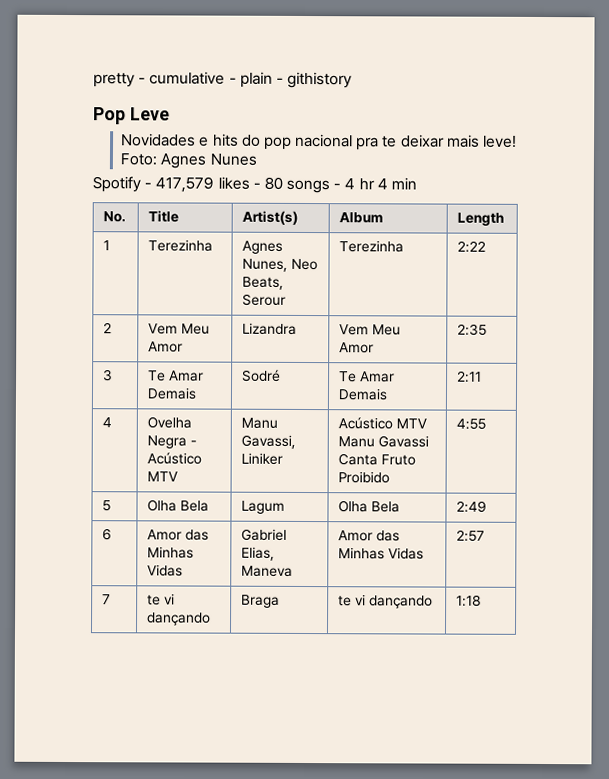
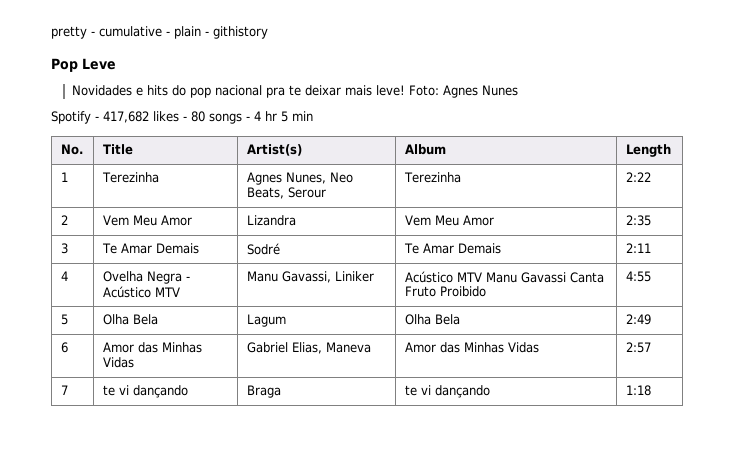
[155,176,215,193] 417,579 -> [103,111,149,123] 417,682
[376,178,388,190] 4 -> [281,111,288,122] 5

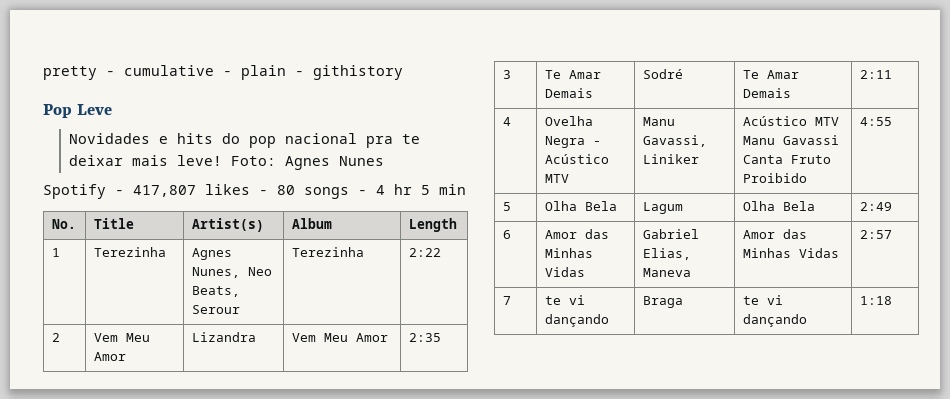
[103,111,149,123] 417,682 -> [133,185,196,197] 417,807

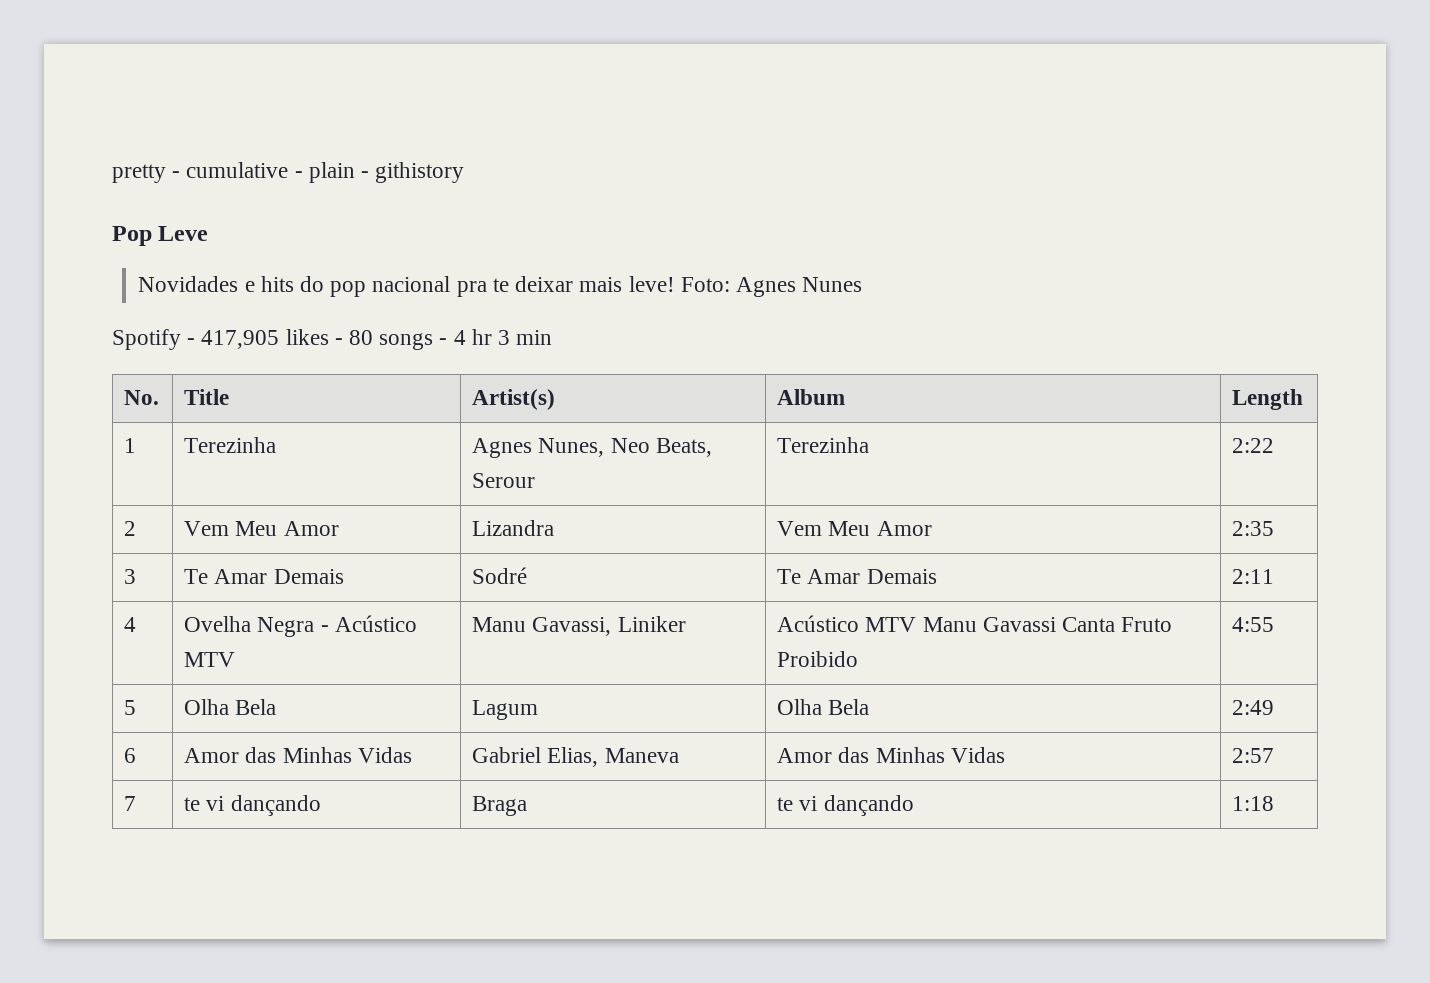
[133,185,196,197] 417,807 -> [201,330,280,349] 417,905
[421,185,430,195] 5 -> [498,330,511,345] 3

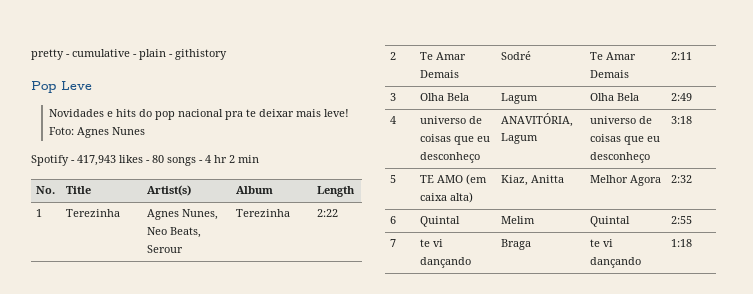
[201,330,280,349] 417,905 -> [77,155,116,166] 417,943
[498,330,511,345] 3 -> [229,155,235,163] 2
[184,521,339,536] [472,520,555,536] [777,521,932,536] [1232,521,1275,536] [124,569,137,584] | Vem Meu Amor | Lizandra | Vem Meu Amor | 2:35 // 3 -> (397, 56) none
[124,617,137,632] [184,615,417,637] [184,652,236,667] [472,616,686,636] [777,615,1173,632] [777,651,859,667] [1232,617,1275,632] [124,700,137,715] 4 | Ovelha Negra - Acústico MTV | Manu Gavassi, Liniker | Acústico MTV Manu Gavassi Canta Fruto Proibido | 4:55 // 5 -> [390,93,397,101] 3
[124,748,137,763] [184,747,412,763] [472,747,679,767] [777,747,1005,763] [1232,748,1275,763] 6 | Amor das Minhas Vidas | Gabriel Elias, Maneva | Amor das Minhas Vidas | 2:57 -> [390,116,397,124] [420,116,483,124] [420,134,491,145] [420,152,481,163] [501,113,574,127] [501,133,539,144] [590,116,653,124] [590,134,661,145] [590,152,651,163] [671,116,693,124] [390,175,397,183] [420,174,488,185] [420,192,474,203] [501,175,565,186] [590,175,662,186] [671,175,693,183] [390,216,397,224] [420,216,461,227] [501,216,536,224] [590,216,631,227] [671,216,693,224] 4 | universo de coisas que eu desconheço | ANAVITÓRIA, Lagum | universo de coisas que eu desconheço | 3:18 // 5 | TE AMO (em caixa alta) | Kiaz, Anitta | Melhor Agora | 2:32 // 6 | Quintal | Melim | Quintal | 2:55

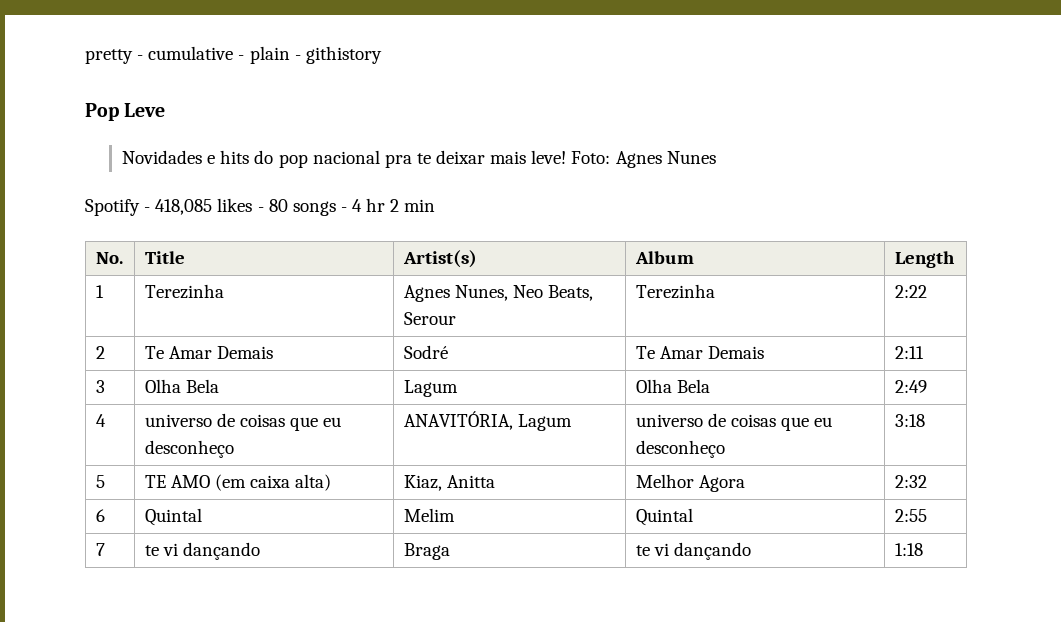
[77,155,116,166] 417,943 -> [155,199,213,215] 418,085

